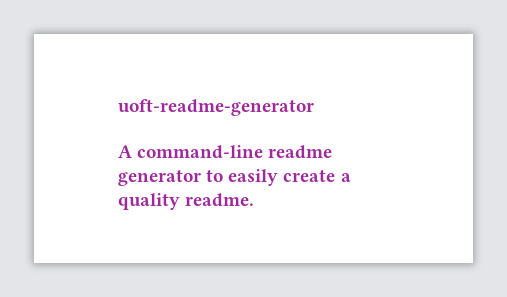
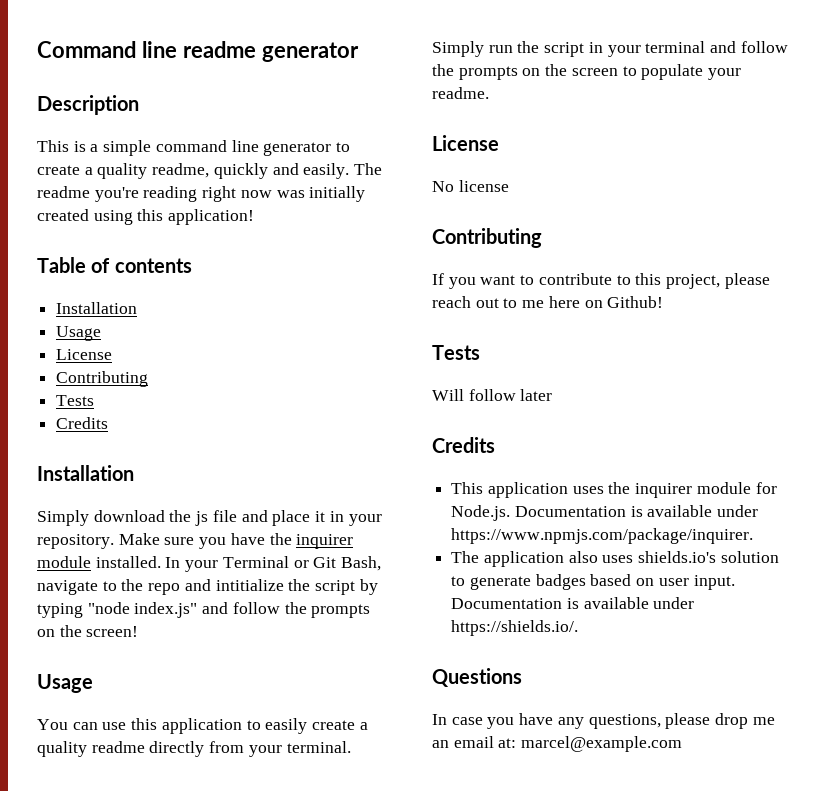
[118,99,314,116] [118,145,264,159] uoft-readme-generator // A command-line -> [37,41,177,58] Command line
(201, 178) none -> [37,95,139,115] [37,140,351,156] [37,163,383,179] [37,186,366,202] [37,209,255,225] [37,257,192,273] [56,302,138,314] [56,326,102,341] [56,349,113,360] [56,371,149,387] [56,395,95,406] [56,417,109,429] [37,465,134,481] [37,510,382,526] [37,533,354,549] [37,556,382,572] [37,579,378,595] [37,602,371,618] [37,625,139,637] [37,674,93,693] [37,718,242,734] // Description // This is a simple command line generator to create a quality readme, quickly and easily. The readme you're reading right now was initially created using this application! // Table of contents // Installation // Usage // License // Contributing // Tests // Credits // Installation // Simply download the js file and place it in your repository. Make sure you have the inquirer module installed. In your Terminal or Git Bash, navigate to the repo and intitialize the script by typing "node index.js" and follow the prompts on the screen! // Usage // You can use this application
[185,193,255,207] readme. -> [91,741,351,757] [432,41,788,57] [432,64,742,80] [432,87,489,99] [432,135,499,151] [432,180,509,192] [432,228,542,248] [432,273,770,289] [432,296,664,308] [432,345,480,360] [432,389,553,401] [432,437,495,453] [451,482,777,498] [451,505,759,521] [451,528,754,544] [451,551,779,567] [451,574,735,590] [451,597,695,609] [451,620,579,636] [432,668,522,687] [432,713,775,729] [432,736,683,752] readme directly from your terminal. Simply run the script in your terminal and follow the prompts on the screen to populate your readme. // License // No license // Contributing // If you want to contribute to this project, please reach out to me here on Github! // Tests // Will follow later // Credits // This application uses the inquirer module for Node.js. Documentation is available under https://www.npmjs.com/package/inquirer. // The application also uses shields.io's solution to generate badges based on user input. Documentation is available under https://shields.io/. // Questions // In case you have any questions, please drop me an email at: marcel@example.com

